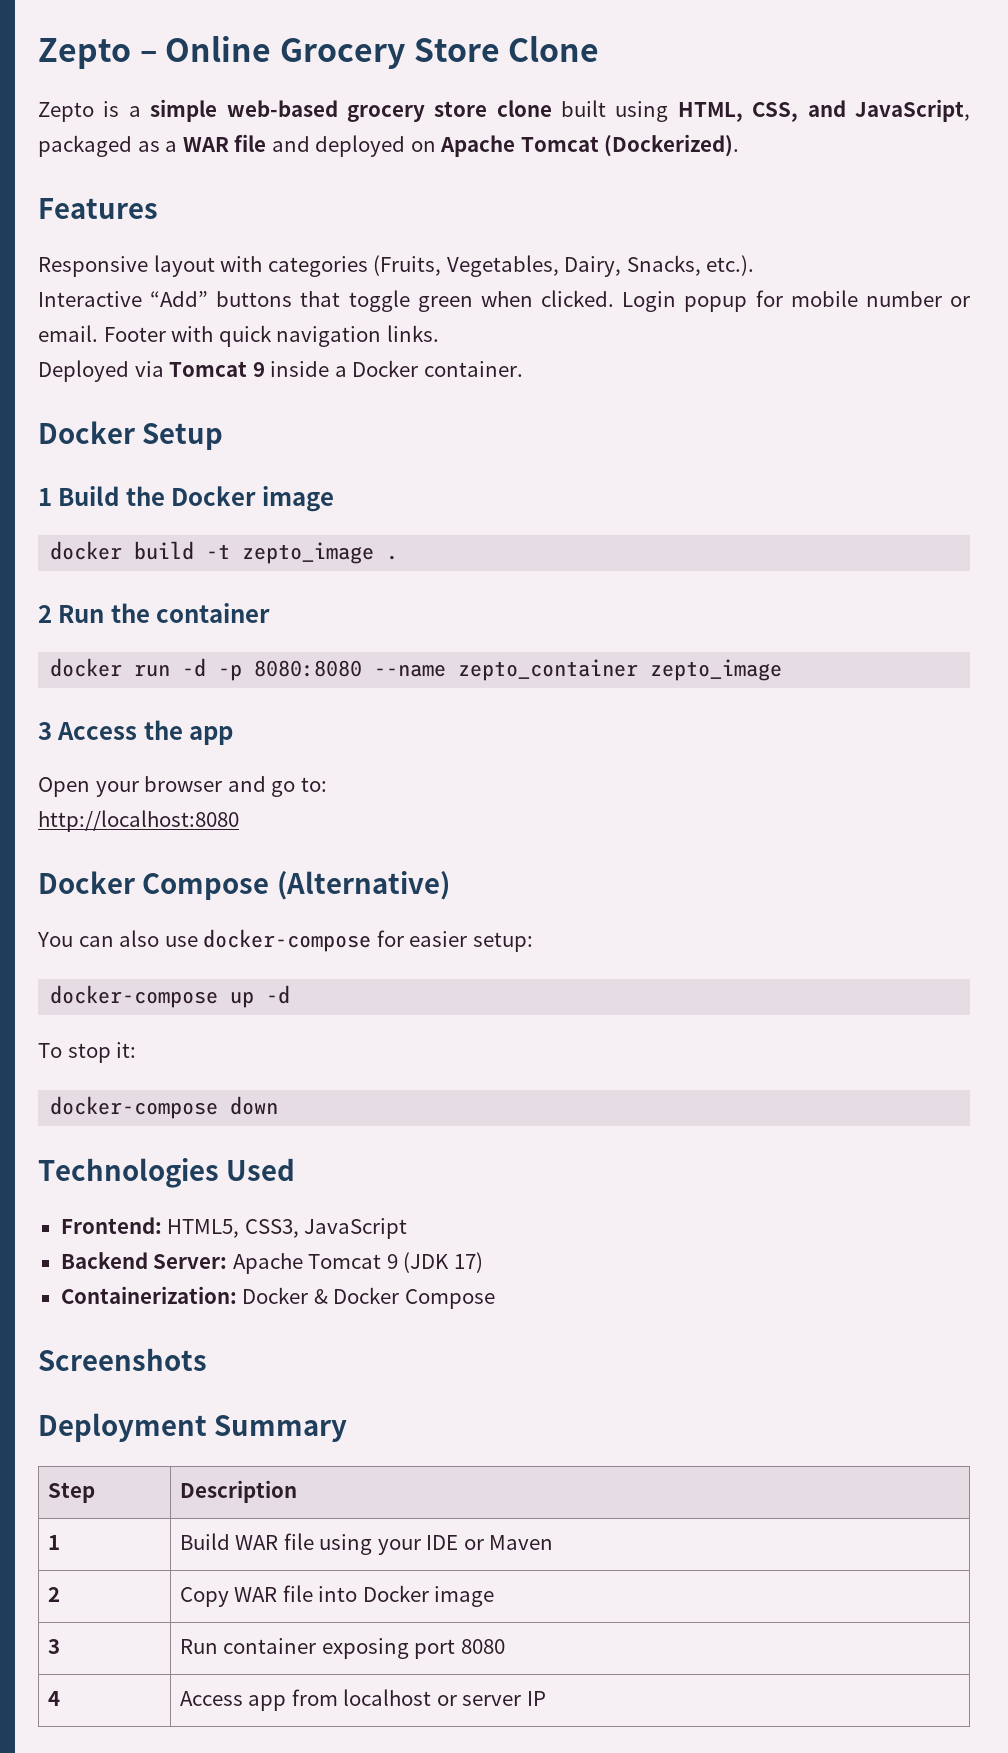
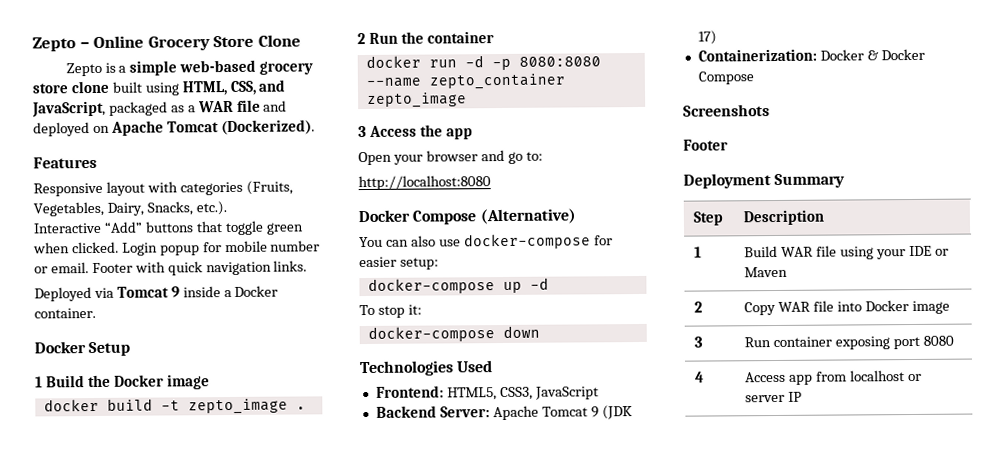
(207, 1359) none -> [683,139,728,151] // Footer

